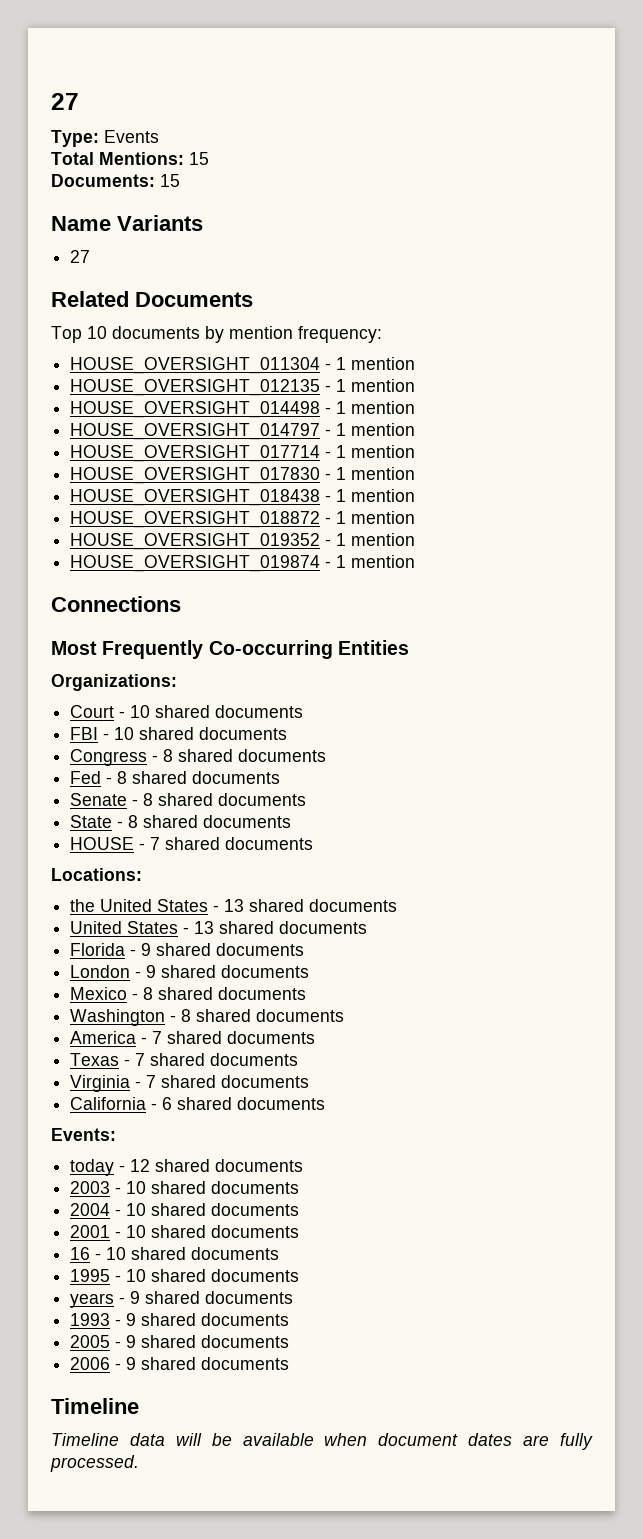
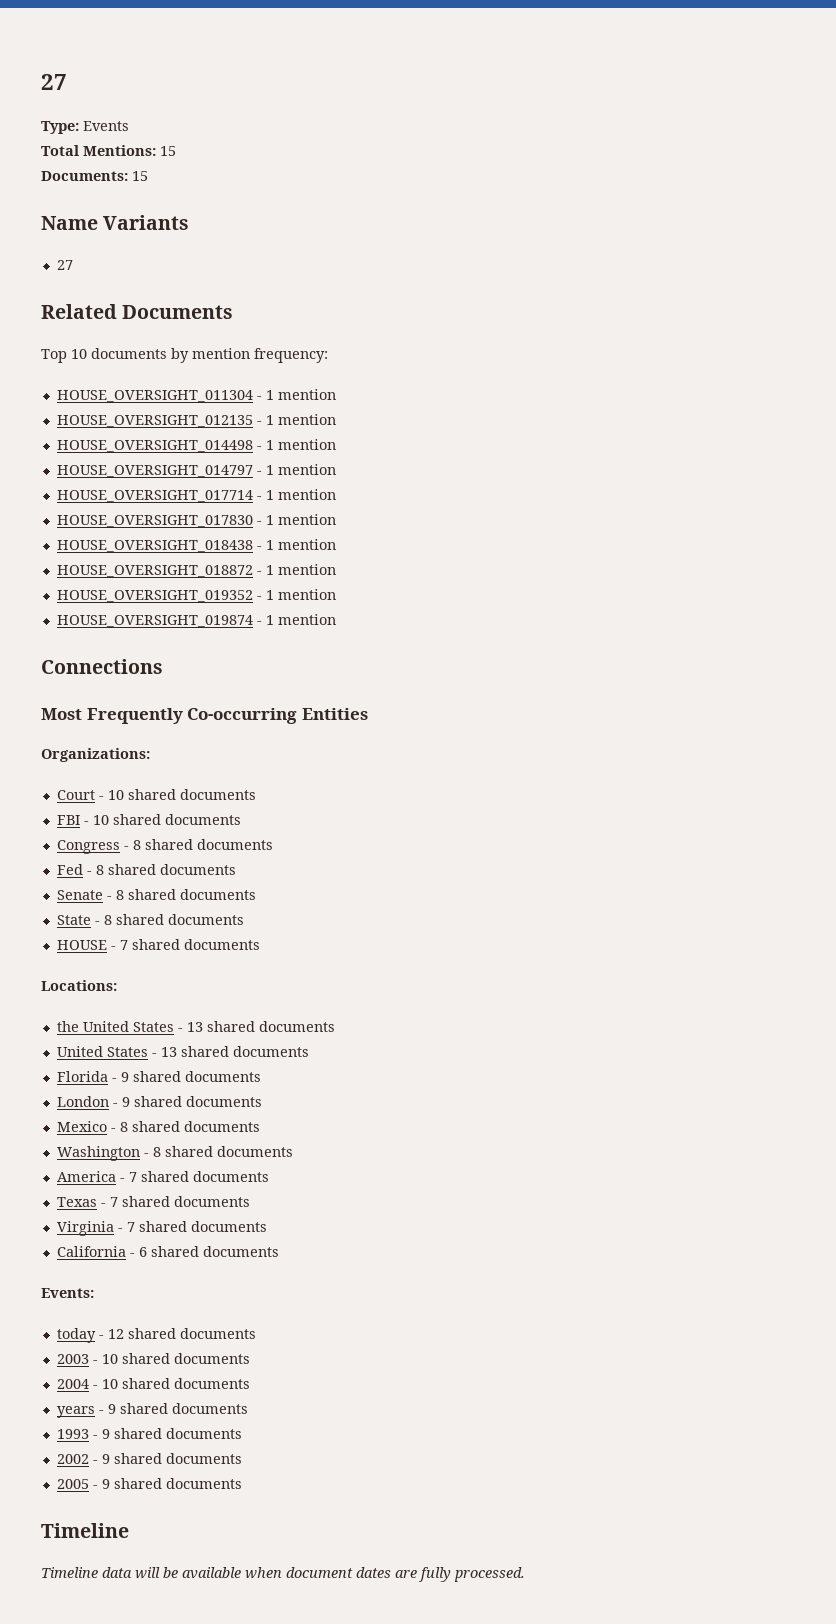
[70,1225,300,1238] [70,1247,280,1260] [70,1269,300,1282] // 2001 - 10 shared documents // 16 - 10 shared documents // 1995 - 10 shared documents -> (250, 1383) none
[70,1335,290,1348] [70,1357,111,1370] 2005 - 9 shared documents // 2006 -> [56,1453,242,1464] [56,1479,89,1489] 2002 - 9 shared documents // 2005

